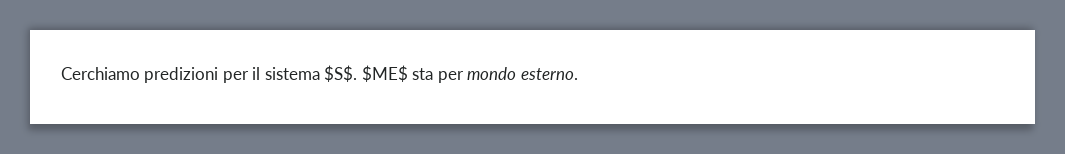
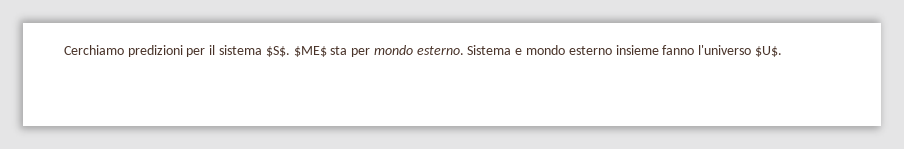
(578, 74) none -> [467,45,782,57] Sistema e mondo esterno insieme fanno l'universo $U$.

